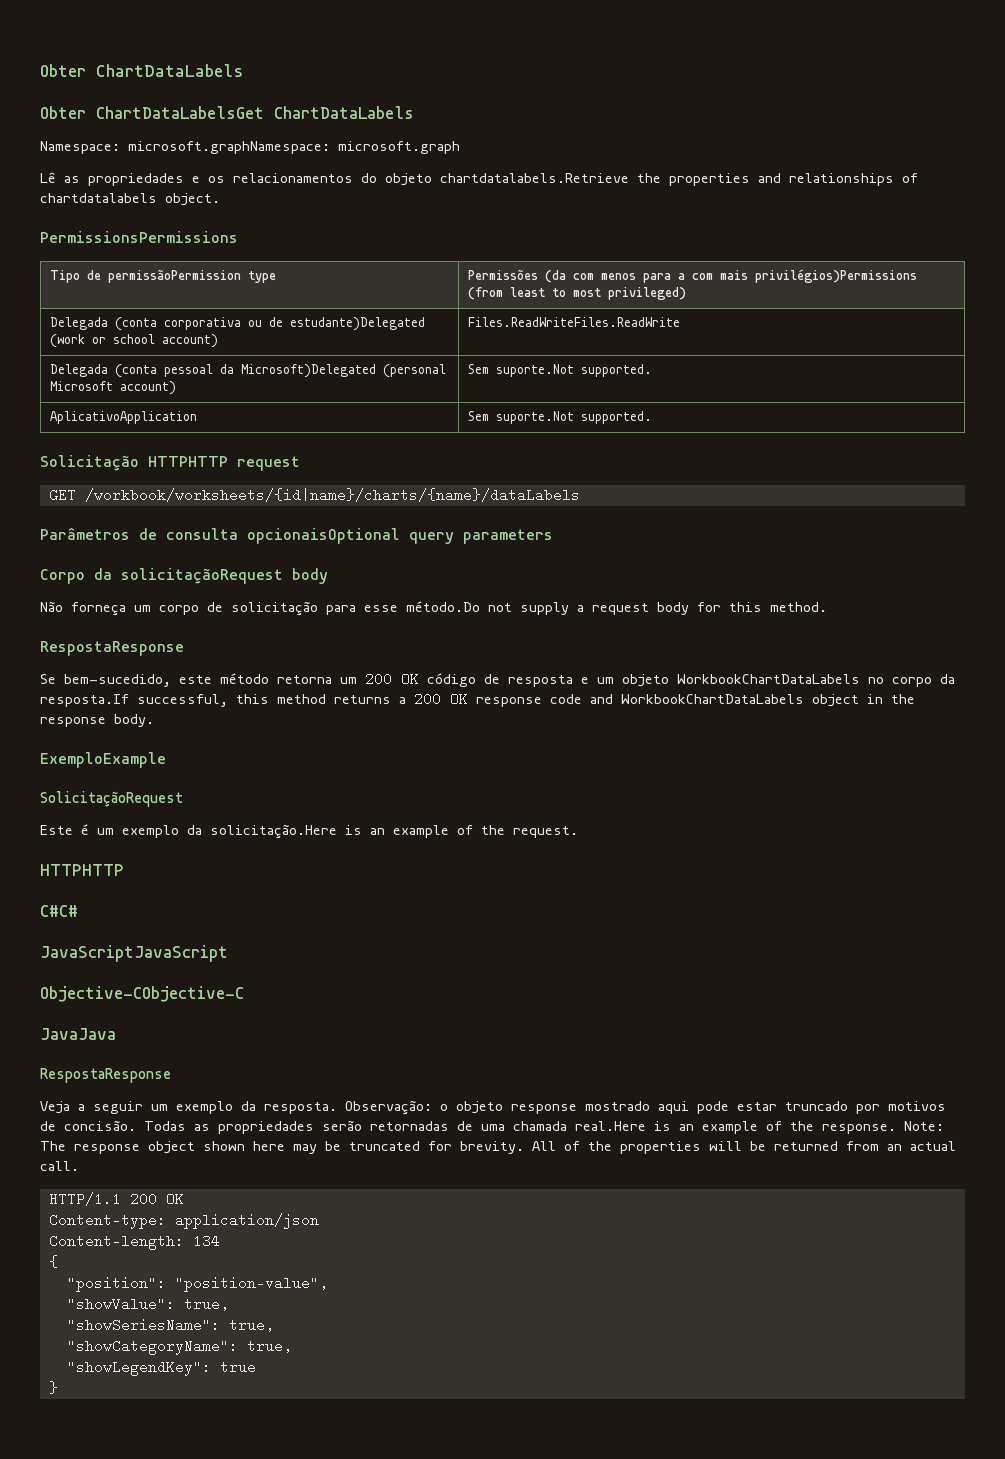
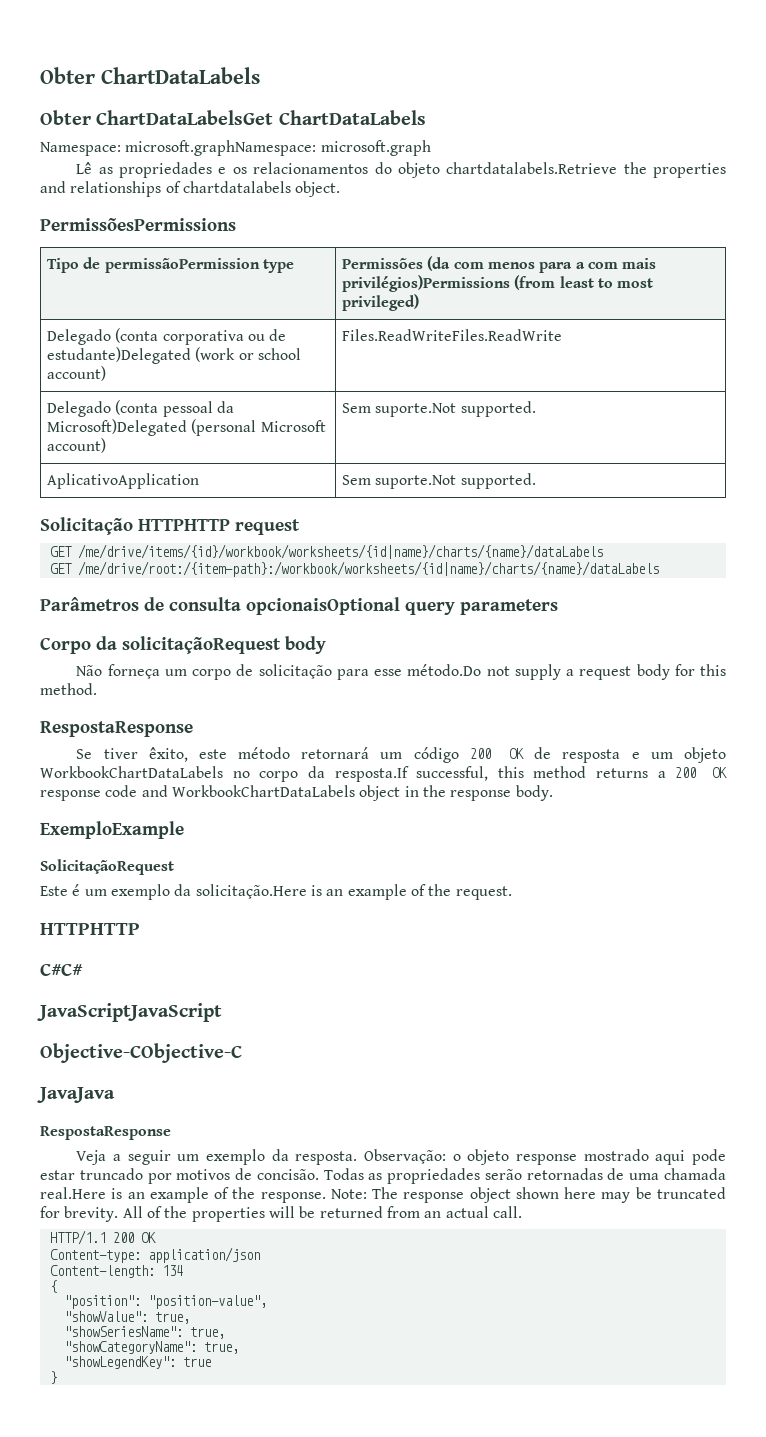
[40,231,238,243] PermissionsPermissions -> [40,218,236,231] PermissõesPermissions
[50,317,109,330] Delegada -> [46,329,111,345] Delegado
[50,364,109,377] Delegada -> [46,401,111,417] Delegado
[84,488,580,502] /workbook/worksheets/{id|name}/charts/{name}/dataLabels -> [77,544,603,559] [49,561,659,577] /me/drive/items/{id}/workbook/worksheets/{id|name}/charts/{name}/dataLabels // GET /me/drive/root:/{item-path}:/workbook/worksheets/{id|name}/charts/{name}/dataLabels
[64,672,476,687] bem-sucedido, este método retorna um 200 OK código -> [103,747,525,763] tiver êxito, este método retornará um código 200 OK

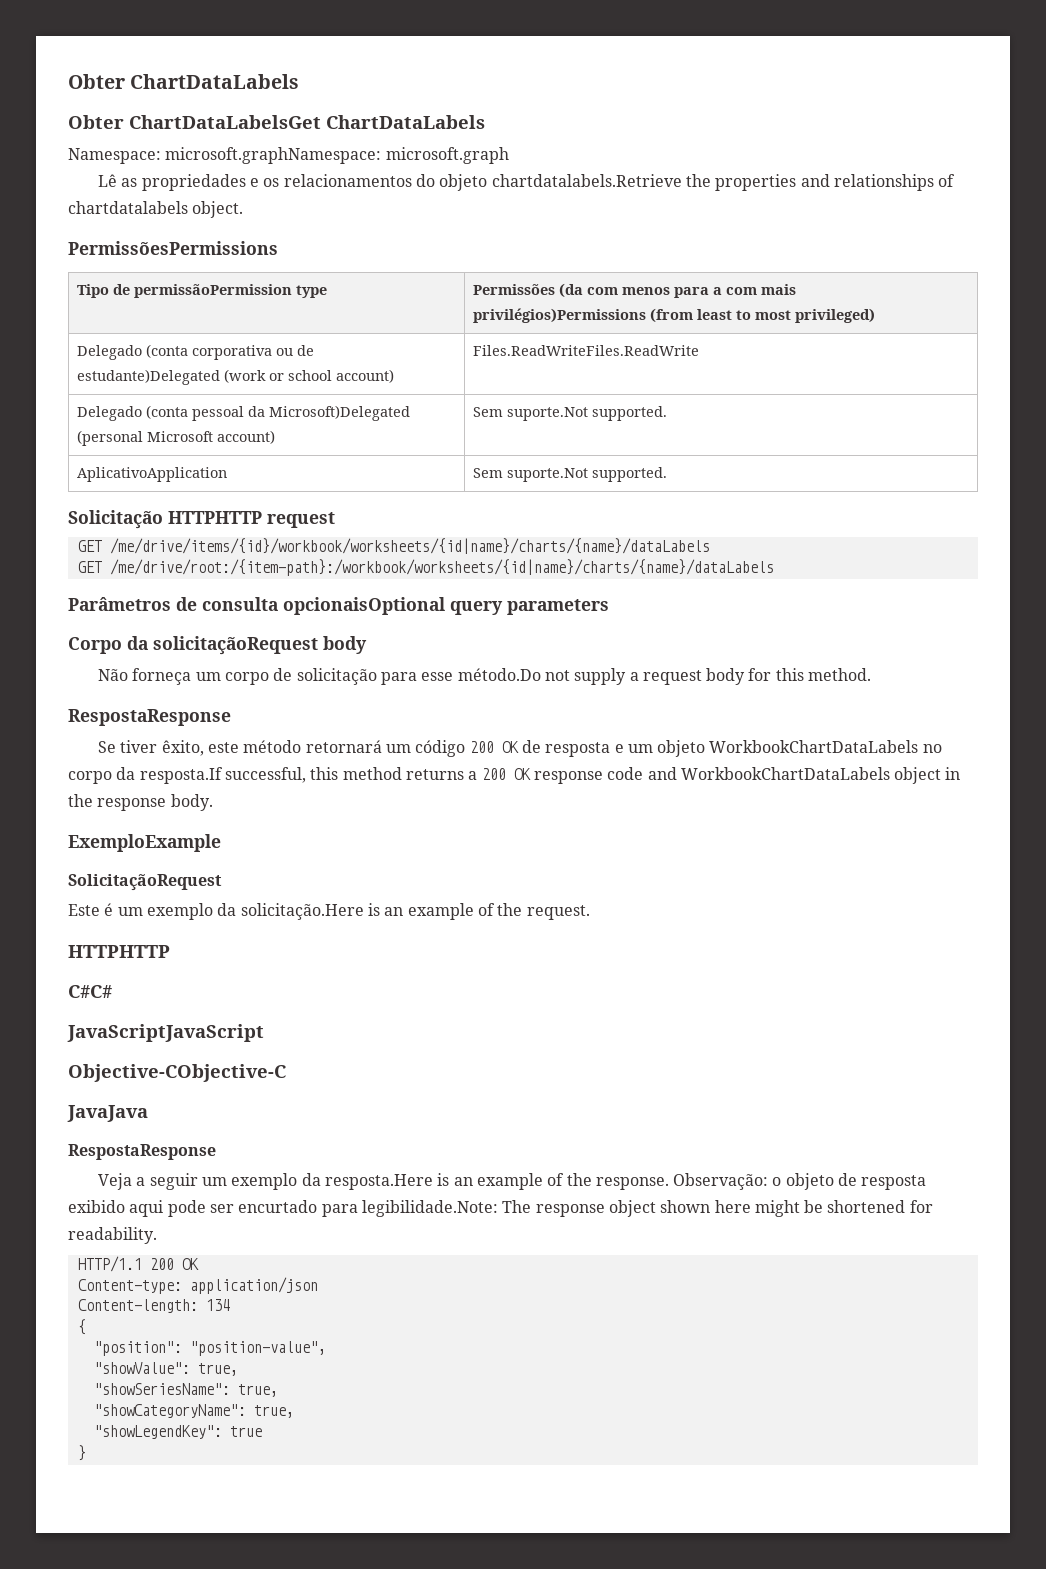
[295,1149,727,1165] [40,1168,726,1184] [40,1187,106,1199] resposta. Observação: o objeto response mostrado aqui pode estar truncado por motivos de concisão. Todas as propriedades serão retornadas de uma chamada real.Here -> [324,1174,433,1190] resposta.Here
[330,1189,367,1199] Note: -> [673,1173,927,1190] [68,1200,498,1217] Observação: o objeto de resposta exibido aqui pode ser encurtado para legibilidade.Note:
[601,1187,726,1203] [40,1206,522,1222] may be truncated for brevity. All of the properties will be returned from an actual call. -> [754,1200,933,1217] [68,1227,157,1244] might be shortened for readability.

